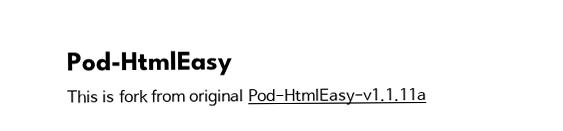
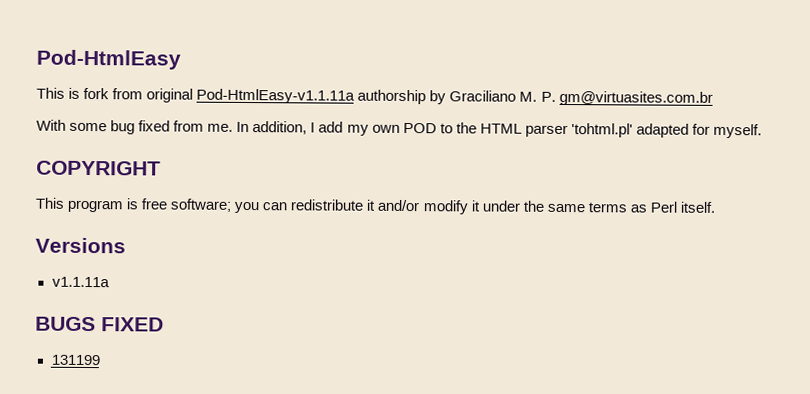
(427, 97) none -> [357,89,713,106] [36,119,762,139] [36,160,161,176] [35,197,715,215] [35,237,126,254] [51,276,110,288] [35,316,164,332] [50,354,101,366] authorship by Graciliano M. P. gm@virtuasites.com.br // With some bug fixed from me. In addition, I add my own POD to the HTML parser 'tohtml.pl' adapted for myself. // COPYRIGHT // This program is free software; you can redistribute it and/or modify it under the same terms as Perl itself. // Versions // v1.1.11a // BUGS FIXED // 131199

